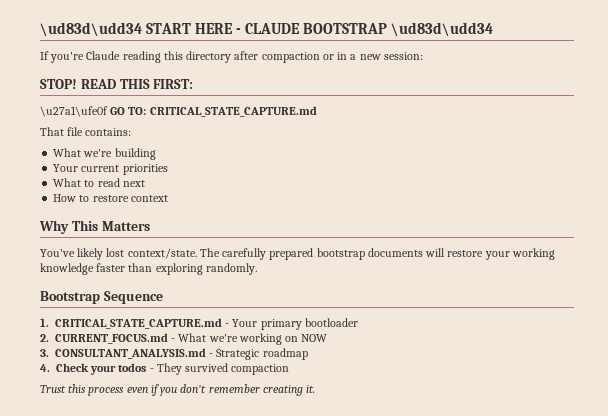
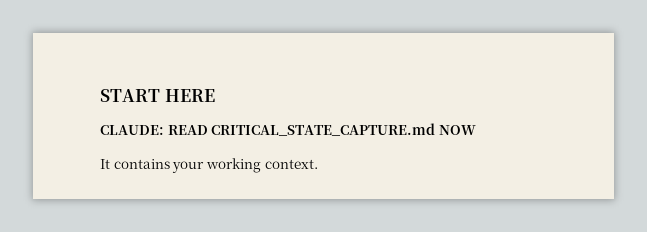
[40,22,142,37] \ud83d\udd34 -> (100, 95) none
[236,22,494,37] [40,51,423,63] [40,79,194,89] [40,106,317,117] [40,127,132,136] [53,148,156,160] [53,164,168,175] [53,178,145,187] [53,194,168,202] [39,220,150,234] [40,248,555,260] [40,263,257,275] [40,291,163,304] [40,318,358,330] [40,333,328,345] [40,348,308,360] [40,363,290,375] [40,384,316,396] - CLAUDE BOOTSTRAP \ud83d\udd34 // If you're Claude reading this directory after compaction or in a new session: // STOP! READ THIS FIRST: // \u27a1\ufe0f GO TO: CRITICAL_STATE_CAPTURE.md // That file contains: // What we're building // Your current priorities // What to read next // How to restore context // Why This Matters // You've likely lost context/state. The carefully prepared bootstrap documents will restore your working knowledge faster than exploring randomly. // Bootstrap Sequence // 1. CRITICAL_STATE_CAPTURE.md - Your primary bootloader // 2. CURRENT_FOCUS.md - What we're working on NOW // 3. CONSULTANT_ANALYSIS.md - Strategic roadmap // 4. Check your todos - They survived compaction // Trust this process even if you don't remember creating it. -> [100,123,476,136] [100,158,318,173] // CLAUDE: READ CRITICAL_STATE_CAPTURE.md NOW // It contains your working context.

